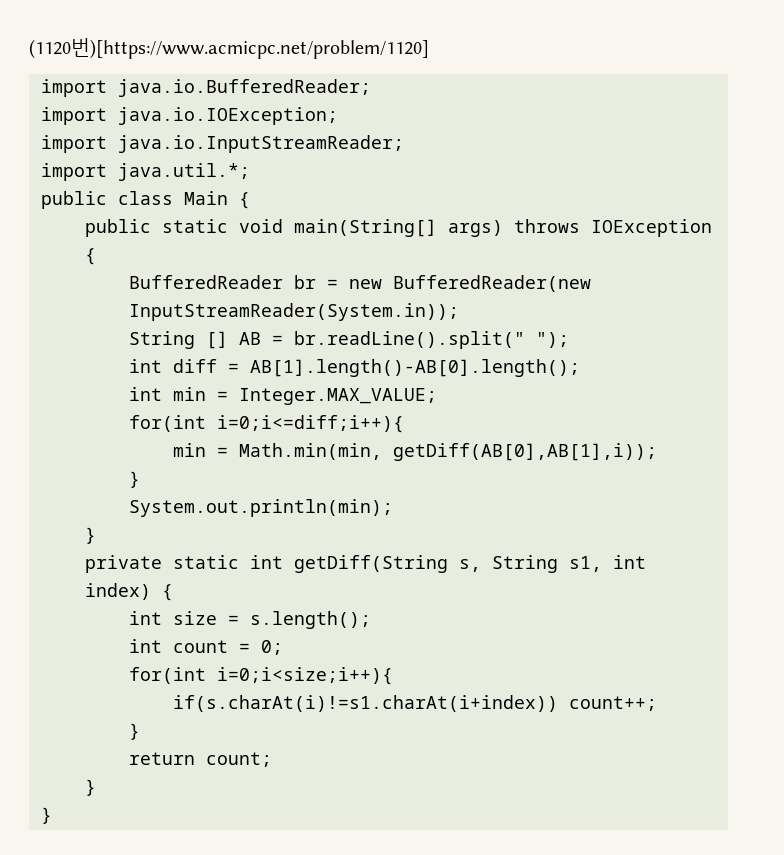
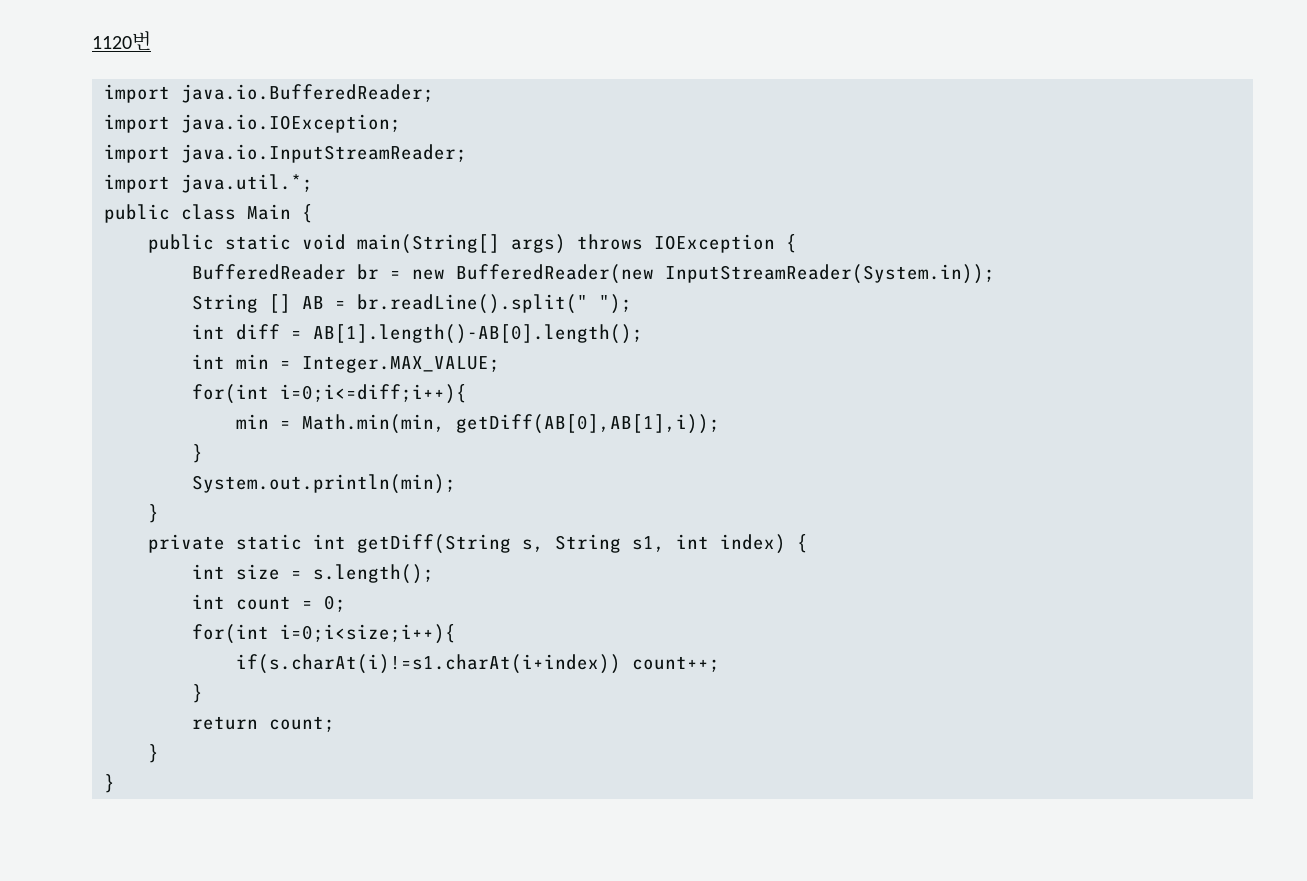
[29,38,429,59] (1120번)[https://www.acmicpc.net/problem/1120] -> [92,31,151,50] 1120번

